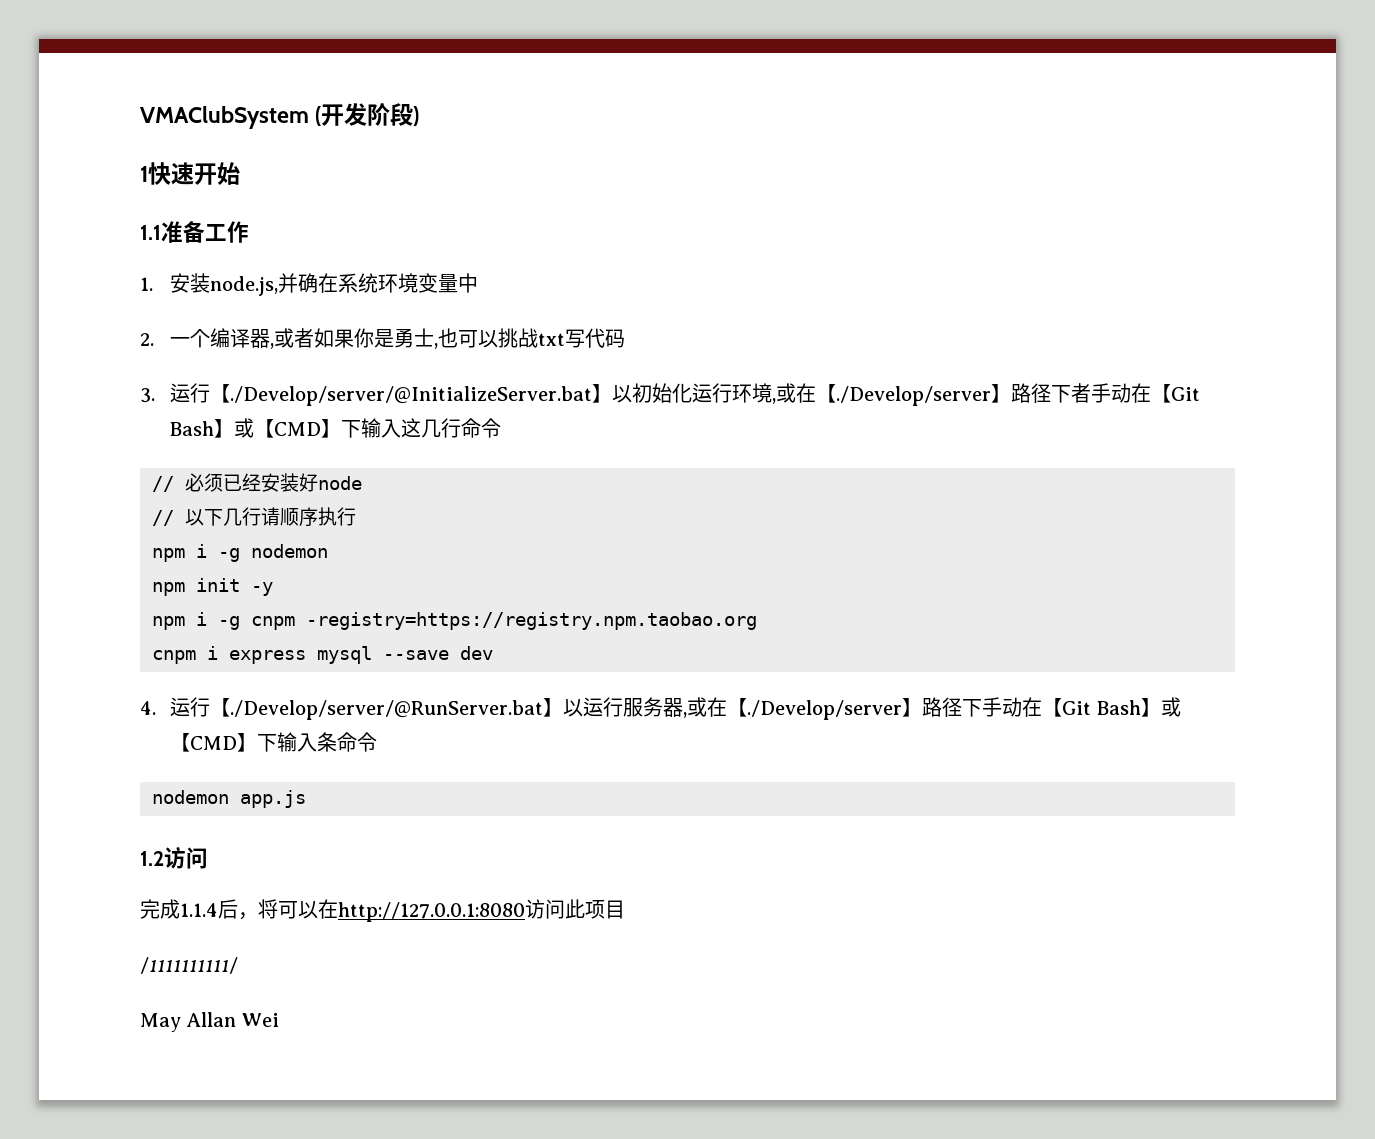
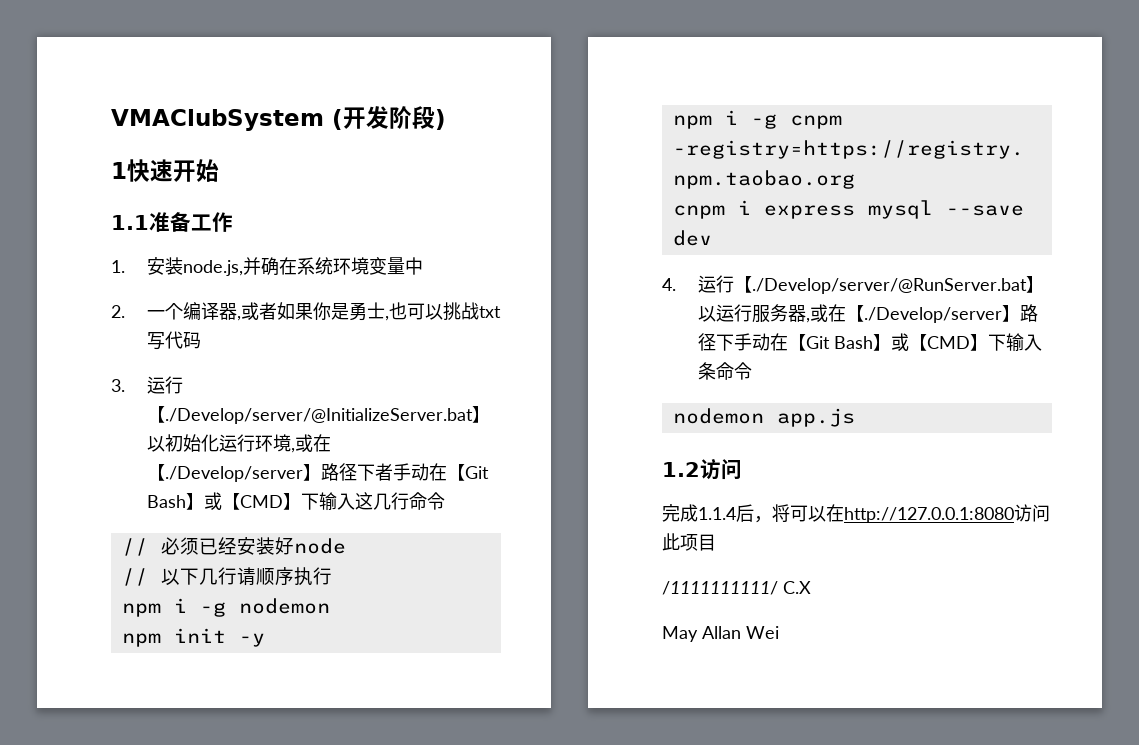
(238, 965) none -> [783,581,811,594] C.X

